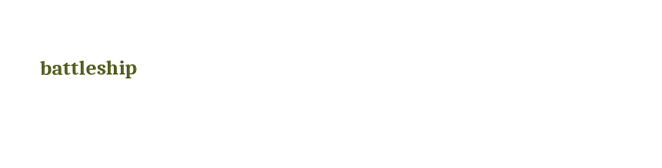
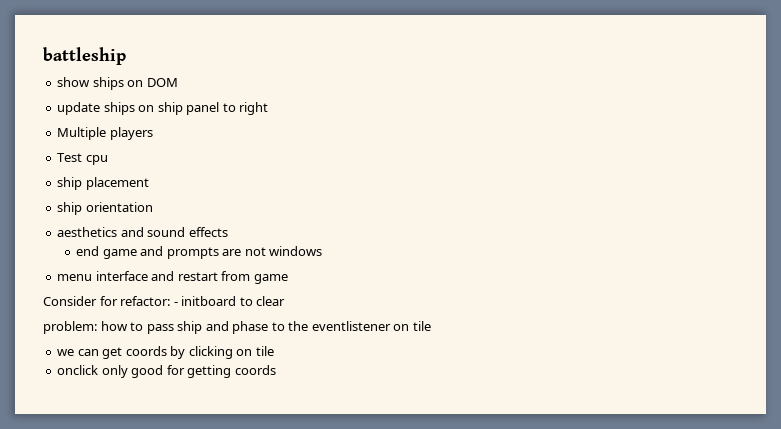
(137, 69) none -> [57,77,178,90] [57,102,269,115] [57,127,153,140] [57,153,108,165] [57,177,149,190] [57,202,153,215] [57,227,228,237] [76,246,323,259] [57,271,288,284] [43,296,286,306] [43,321,431,334] [57,346,274,359] [57,365,276,378] // show ships on DOM // update ships on ship panel to right // Multiple players // Test cpu // ship placement // ship orientation // aesthetics and sound effects // end game and prompts are not windows // menu interface and restart from game // Consider for refactor: - initboard to clear // problem: how to pass ship and phase to the eventlistener on tile // we can get coords by clicking on tile // onclick only good for getting coords

